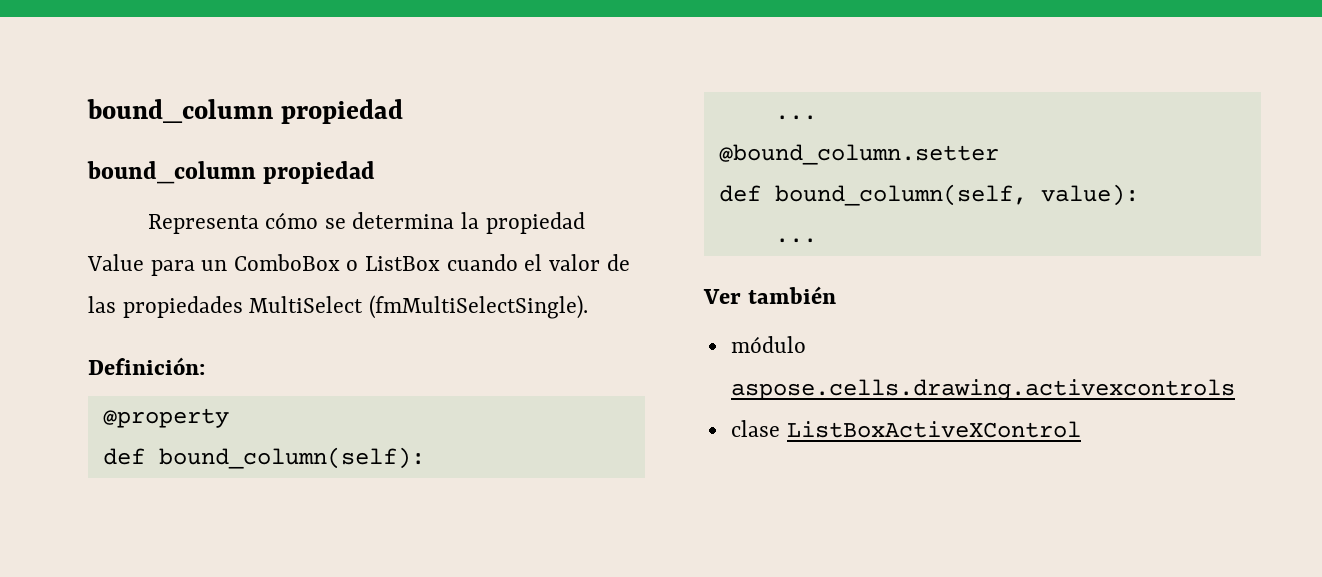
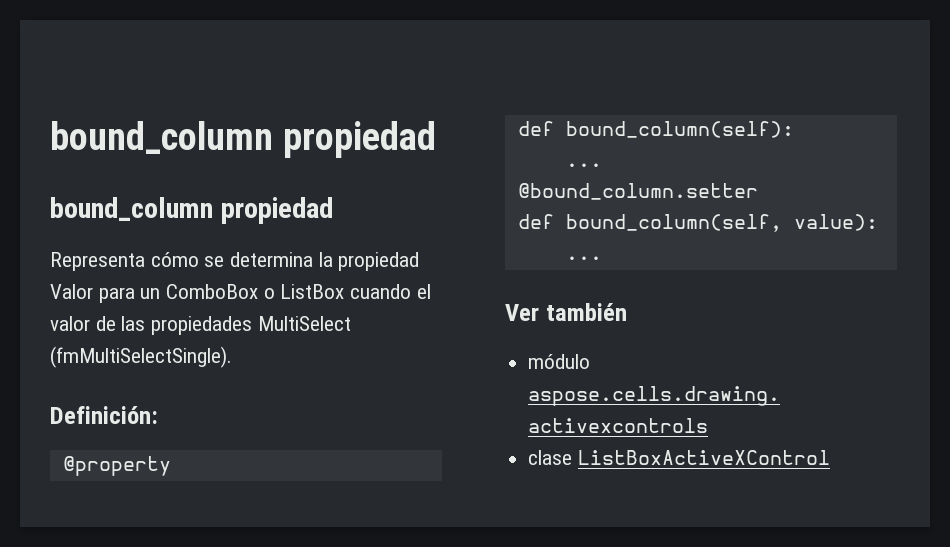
[87,254,144,271] Value -> [50,284,93,299] Valor

